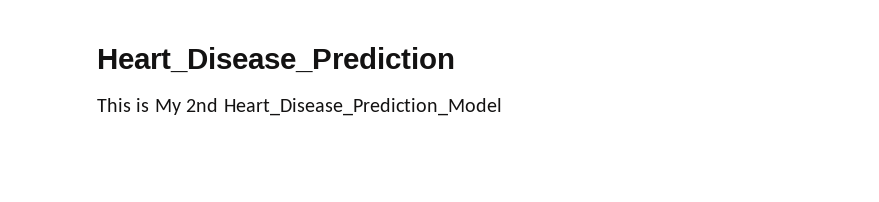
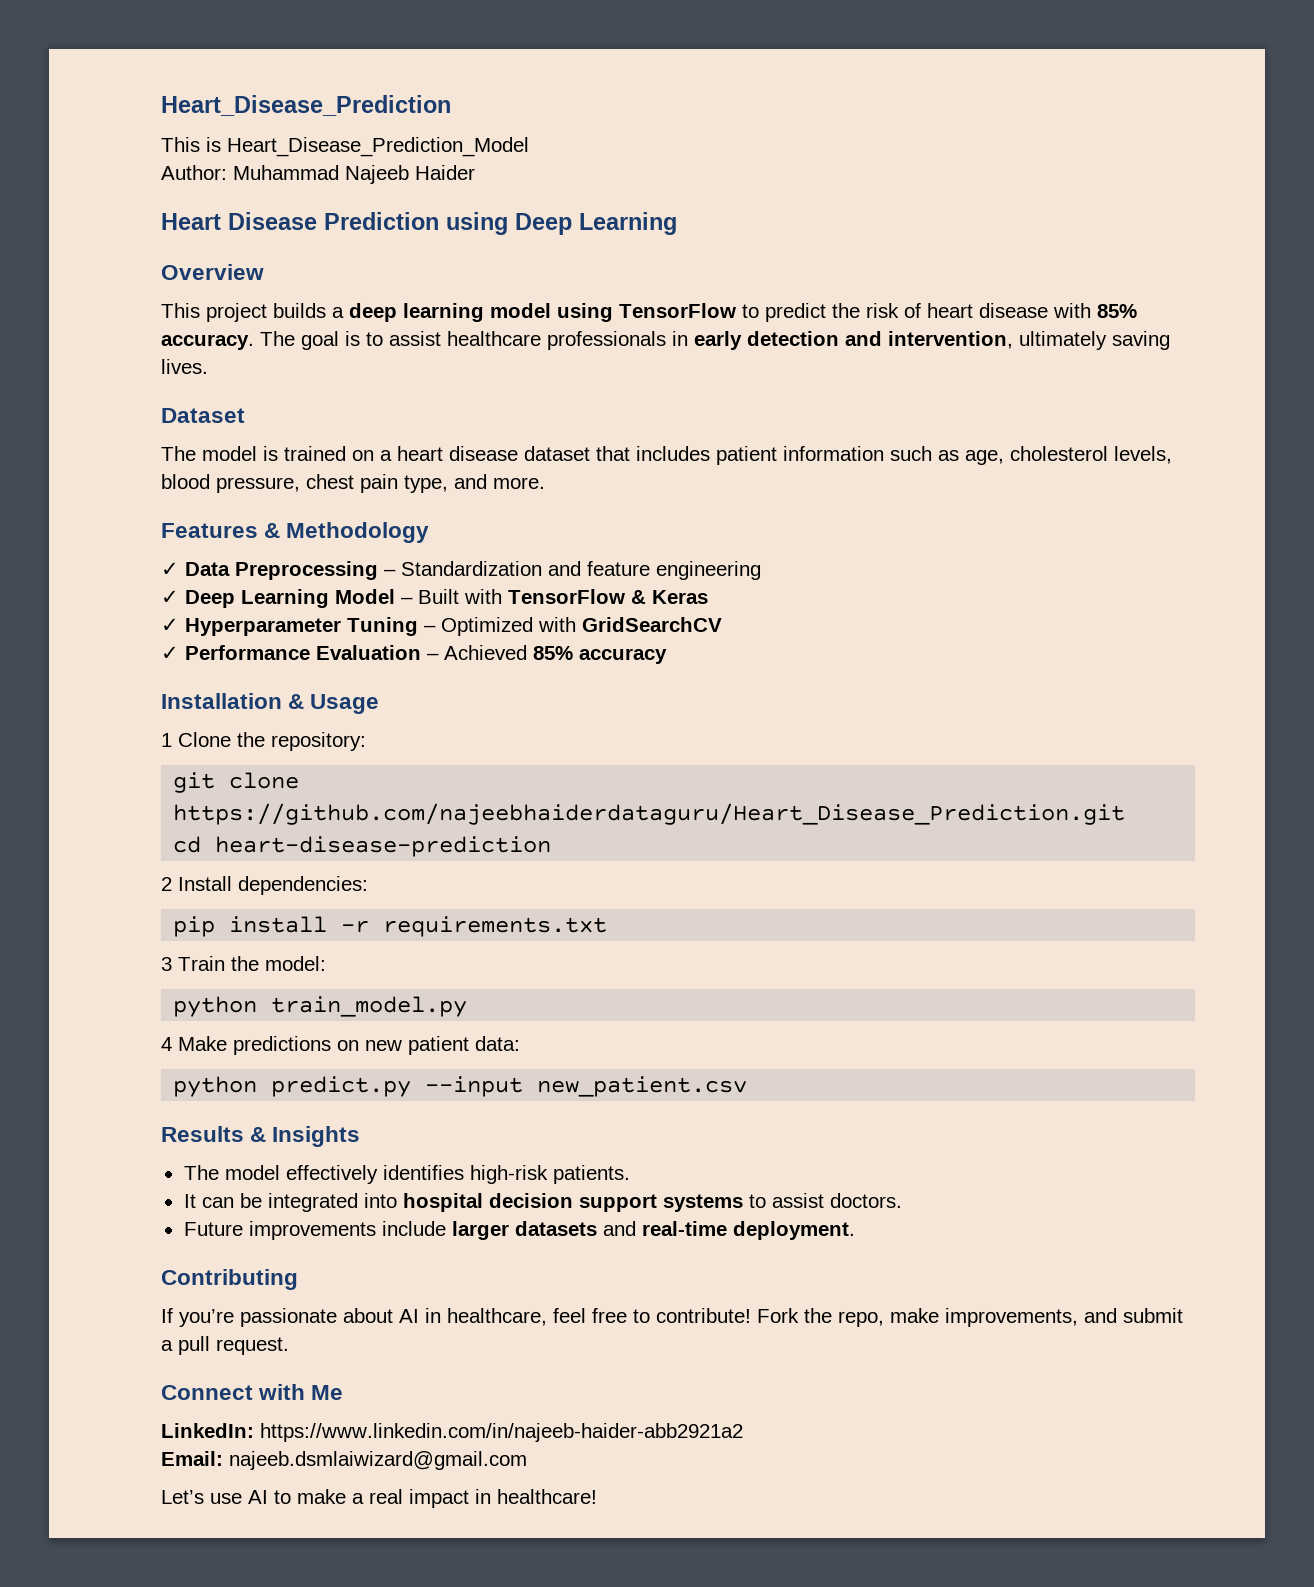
[154,98,219,115] My 2nd -> (221, 144) none
(502, 107) none -> [161,165,475,184] [161,212,677,235] [161,264,264,280] [161,303,1137,322] [161,331,1170,350] [161,359,208,374] [161,408,245,423] [161,446,1172,465] [161,474,545,493] [161,522,430,543] [161,561,761,580] [161,589,708,608] [161,617,722,636] [161,645,667,664] [161,693,380,714] [161,732,366,751] [173,772,300,793] [173,803,1126,825] [173,836,552,857] [161,876,368,895] [173,916,608,937] [161,956,326,971] [173,996,468,1017] [161,1036,520,1055] [173,1076,748,1097] [161,1126,361,1147] [183,1165,630,1184] [183,1193,902,1212] [183,1221,855,1240] [161,1269,298,1290] [161,1308,1183,1327] [161,1336,289,1355] [161,1384,344,1400] [161,1423,743,1442] [161,1451,527,1470] [161,1489,597,1508] // Author: Muhammad Najeeb Haider // Heart Disease Prediction using Deep Learning // Overview // This project builds a deep learning model using TensorFlow to predict the risk of heart disease with 85% accuracy. The goal is to assist healthcare professionals in early detection and intervention, ultimately saving lives. // Dataset // The model is trained on a heart disease dataset that includes patient information such as age, cholesterol levels, blood pressure, chest pain type, and more. // Features & Methodology // ✓ Data Preprocessing – Standardization and feature engineering // ✓ Deep Learning Model – Built with TensorFlow & Keras // ✓ Hyperparameter Tuning – Optimized with GridSearchCV // ✓ Performance Evaluation – Achieved 85% accuracy // Installation & Usage // 1 Clone the repository: // git clone https://github.com/najeebhaiderdataguru/Heart_Disease_Prediction.git // cd heart-disease-prediction // 2 Install dependencies: // pip install -r requirements.txt // 3 Train the model: // python train_model.py // 4 Make predictions on new patient data: // python predict.py --input new_patient.csv // Results & Insights // The model effectively identifies high-risk patients. // It can be integrated into hospital decision support systems to assist doctors. // Future improvements include larger datasets and real-time deployment. // Contributing // If you’re passionate about AI in healthcare, feel free to contribute! Fork the repo, make improvements, and submit a pull request. // Connect with Me // LinkedIn: https://www.linkedin.com/in/najeeb-haider-abb2921a2 // Email: najeeb.dsmlaiwizard@gmail.com // Let’s use AI to make a real impact in healthcare!

